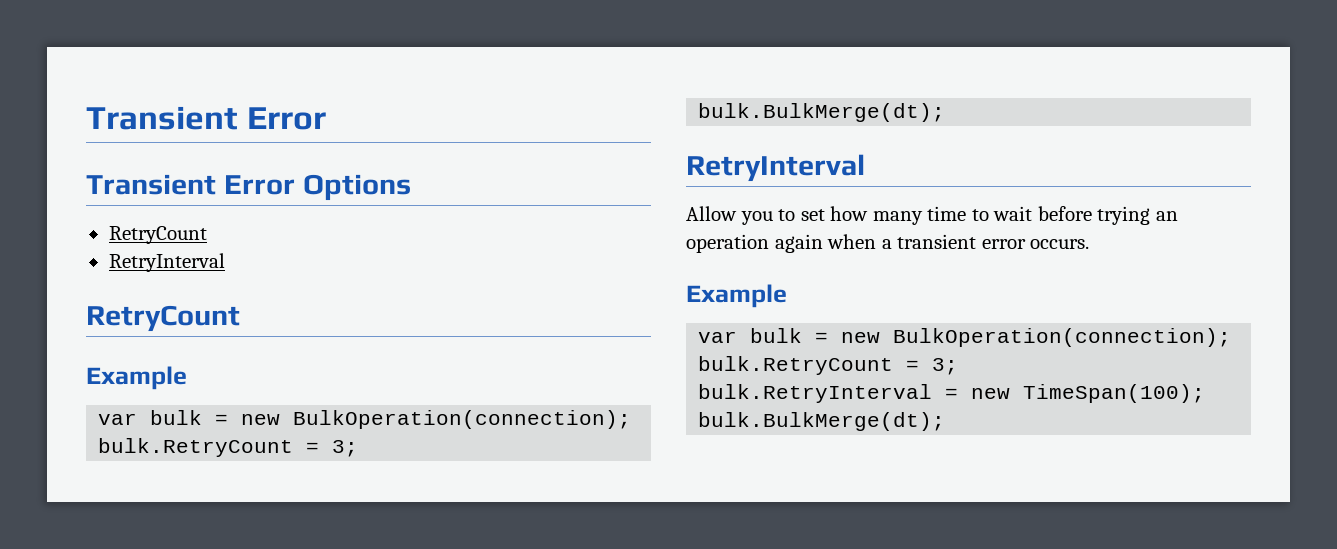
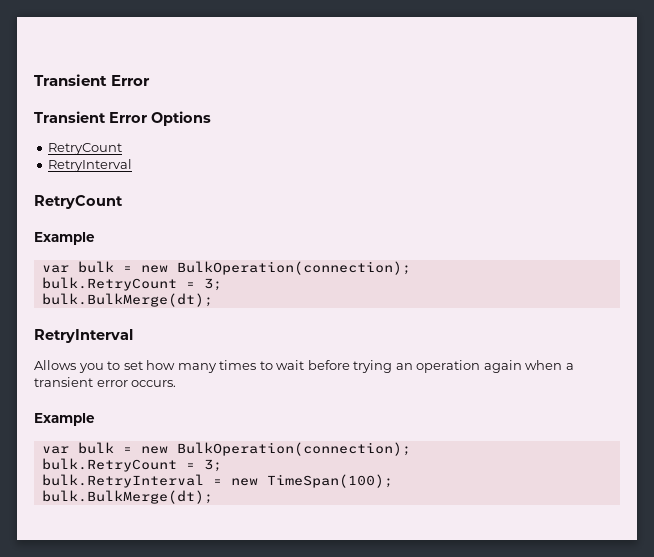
[686,206,737,221] Allow -> [34,360,76,370] Allows
[927,206,967,221] time -> [219,360,257,370] times

